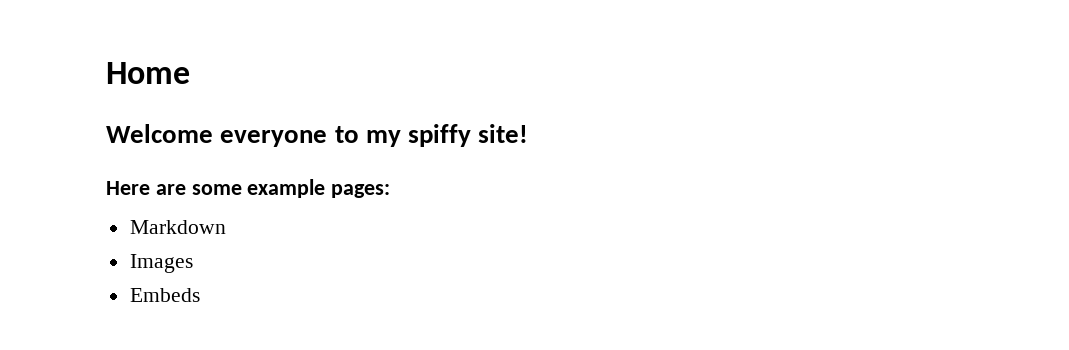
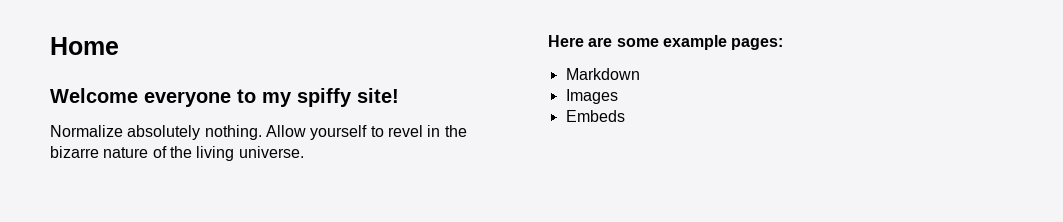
(529, 133) none -> [50,125,467,140] [50,146,304,161] // Normalize absolutely nothing. Allow yourself to revel in the bizarre nature of the living universe.

